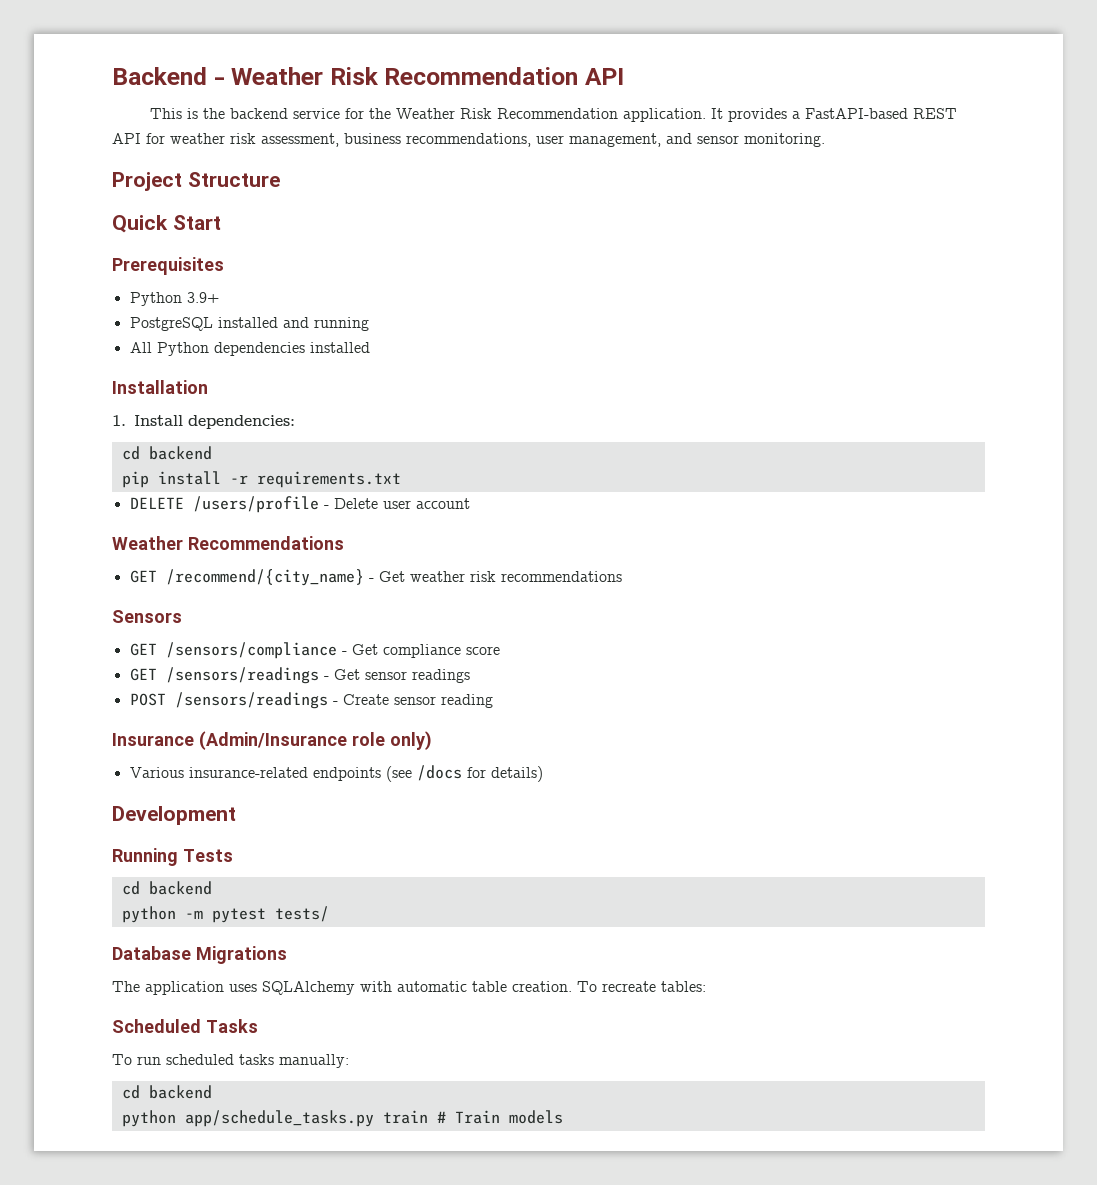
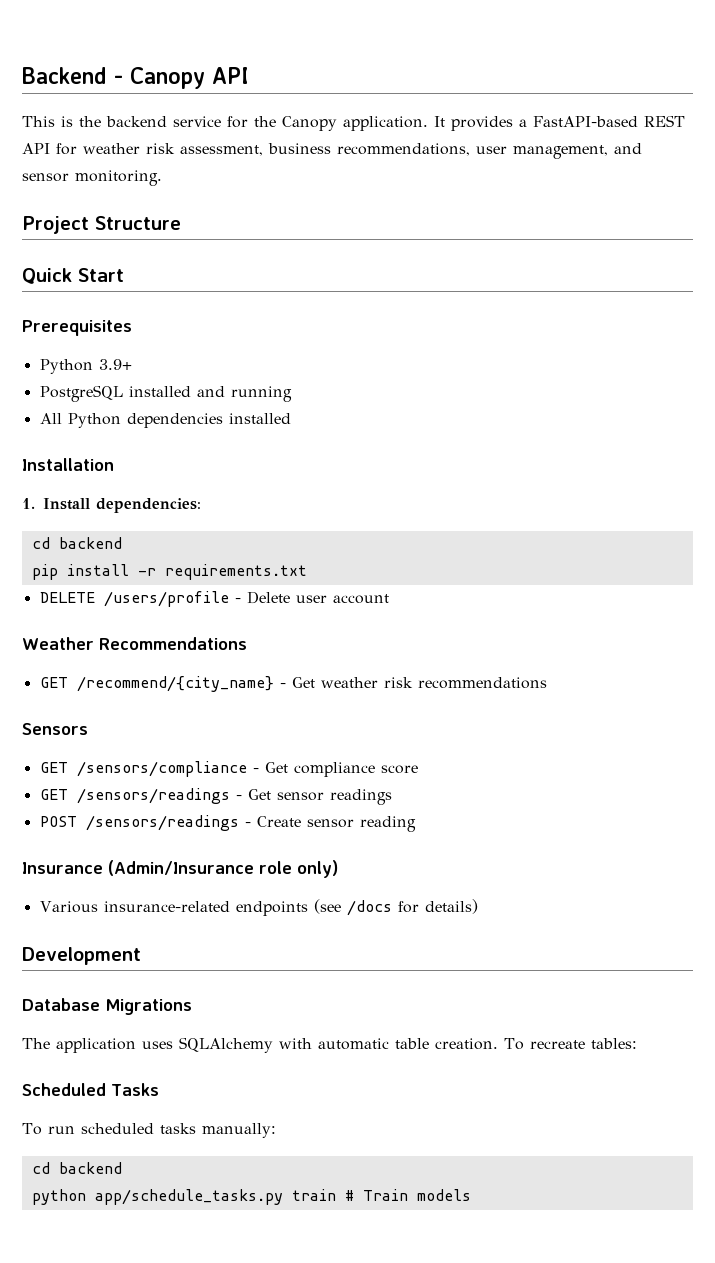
[231,67,579,85] Weather Risk Recommendation -> [130,67,205,89] Canopy
[395,108,618,119] Weather Risk Recommendation -> [282,116,337,131] Canopy
[112,848,233,866] [121,881,212,895] [121,906,329,923] // Running Tests // cd backend // python -m pytest tests/ -> (141, 956) none

